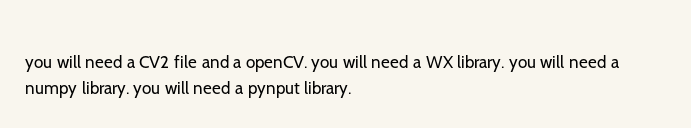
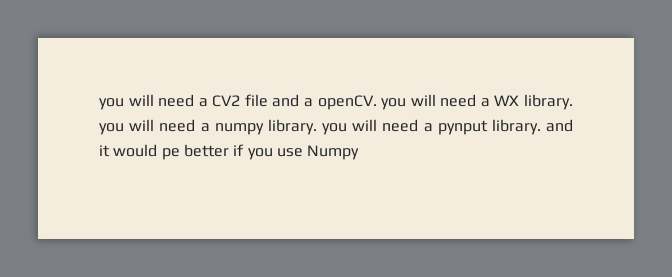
(352, 89) none -> [546,119,573,132] [99,144,360,160] and it would pe better if you use Numpy

